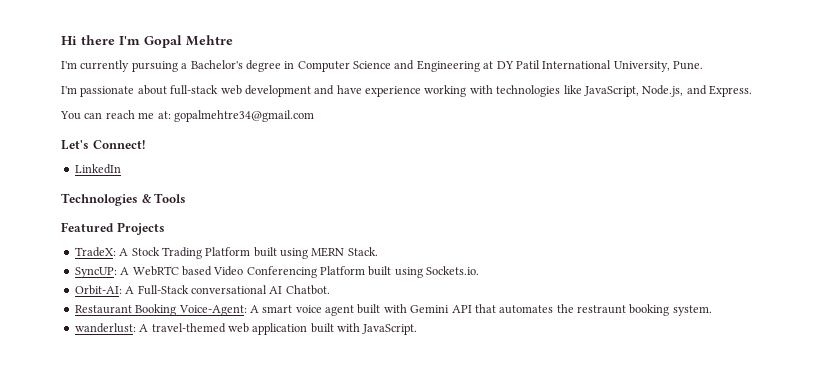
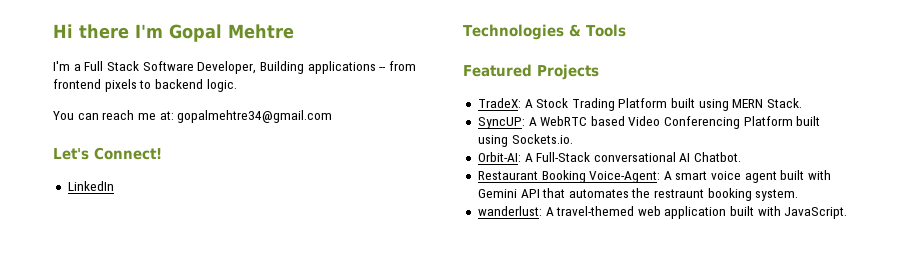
[80,60,703,72] [61,85,752,97] currently pursuing a Bachelor's degree in Computer Science and Engineering at DY Patil International University, Pune. // I'm passionate about full-stack web development and have experience working with technologies like JavaScript, Node.js, and Express. -> [73,61,416,74] [53,79,237,92] a Full Stack Software Developer, Building applications -- from frontend pixels to backend logic.

